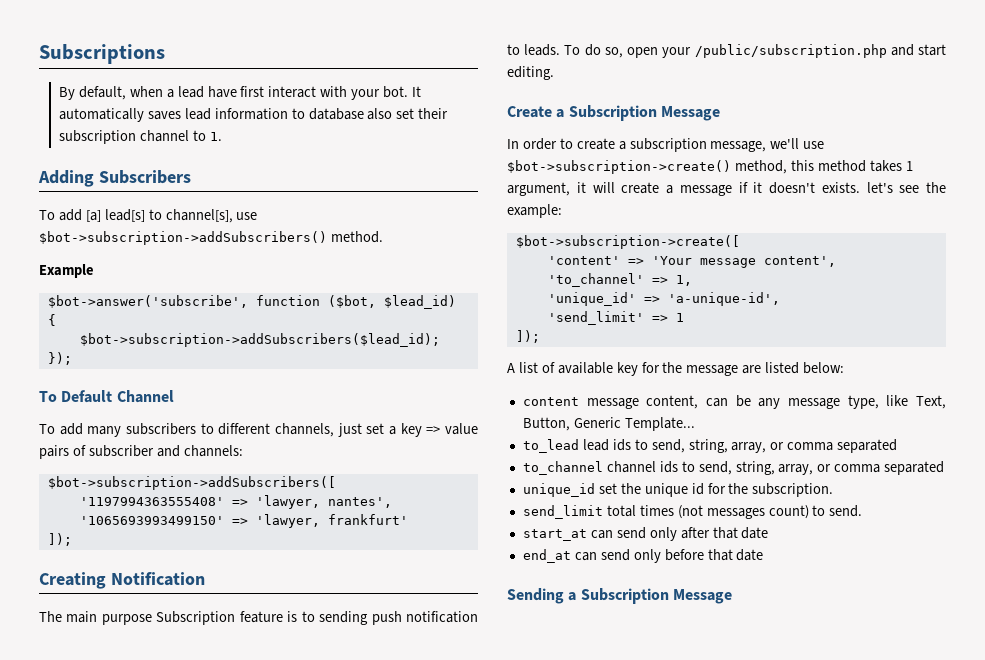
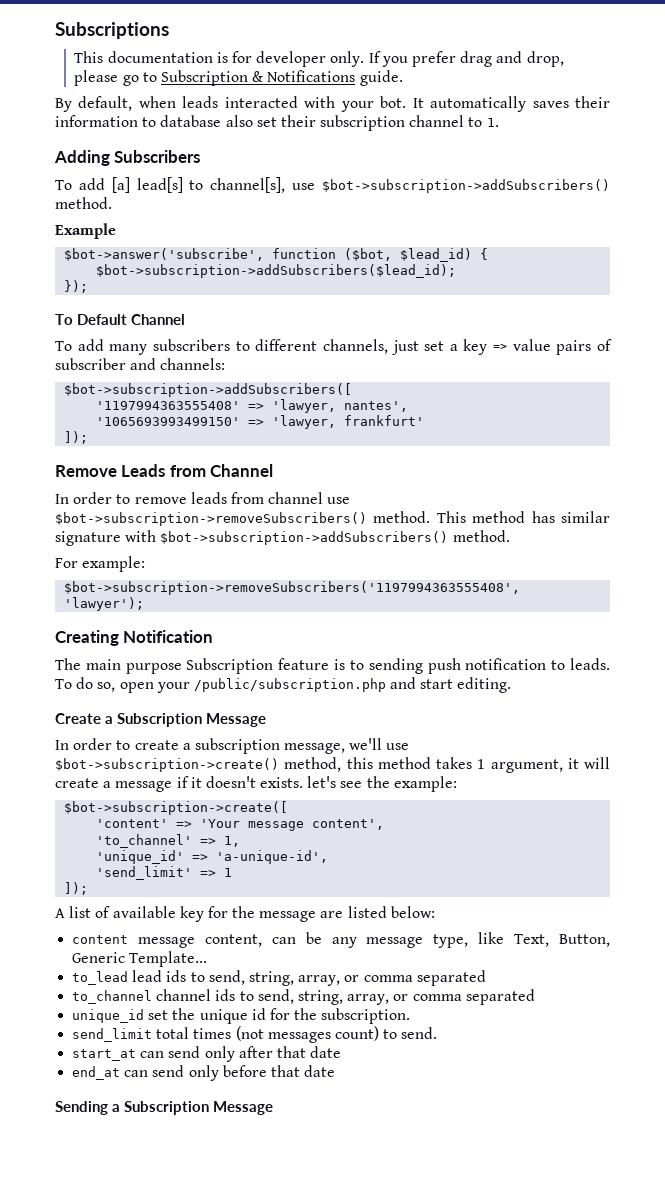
[58,86,317,100] By default, when a lead have first interact -> [74,51,564,67] [74,70,403,86] [55,96,298,112] This documentation is for developer only. If you prefer drag and drop, please go to Subscription & Notifications guide. // By default, when leads interacted
[184,108,211,120] lead -> [575,96,610,108] their
(72, 539) none -> [55,464,274,477] [55,492,351,504] [55,511,611,526] [55,530,510,546] [55,556,146,572] [64,581,521,595] [64,597,145,611] // Remove Leads from Channel // In order to remove leads from channel use $bot->subscription->removeSubscribers() method. This method has similar signature with $bot->subscription->addSubscribers() method. // For example: // $bot->subscription->removeSubscribers('1197994363555408', 'lawyer');

